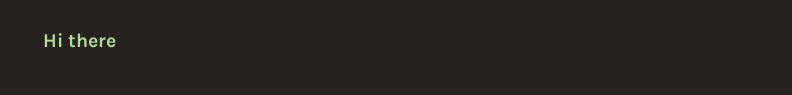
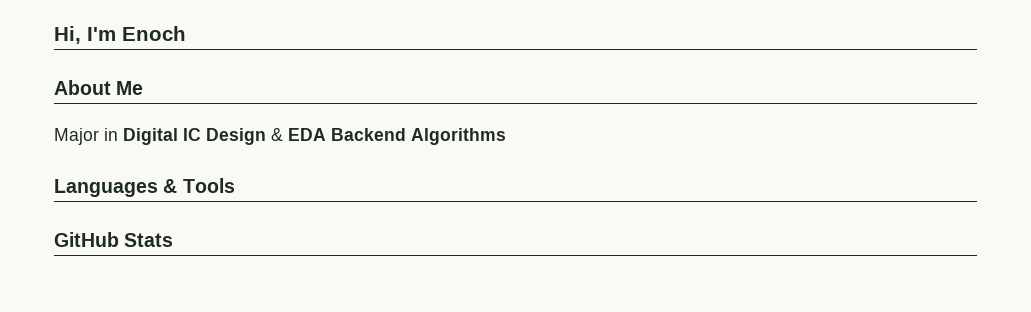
[43,33,117,48] Hi there -> [54,26,186,44] [54,80,144,95] [54,128,506,145] [54,178,235,197] [54,232,174,247] Hi, I'm Enoch // About Me // Major in Digital IC Design & EDA Backend Algorithms // Languages & Tools // GitHub Stats

